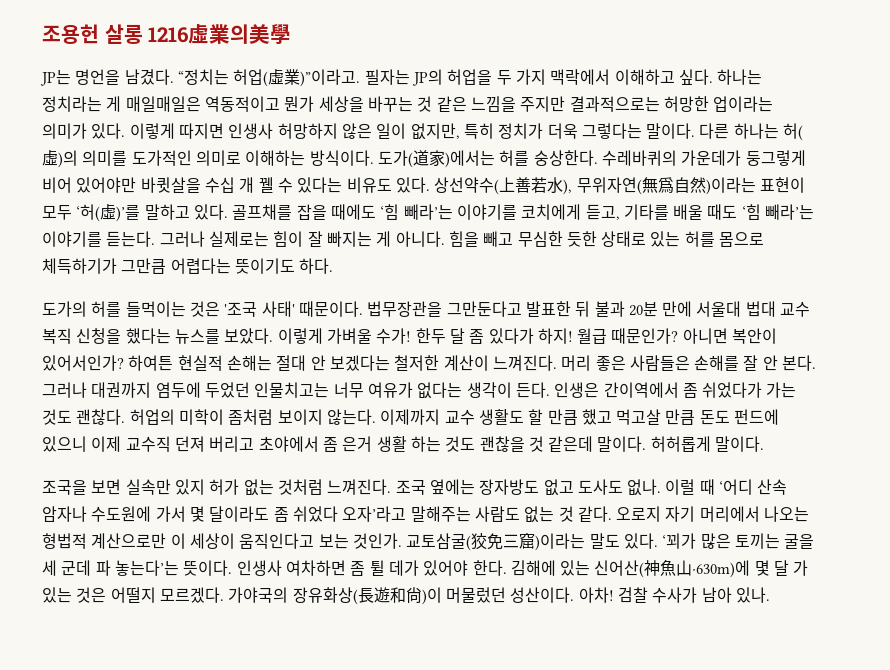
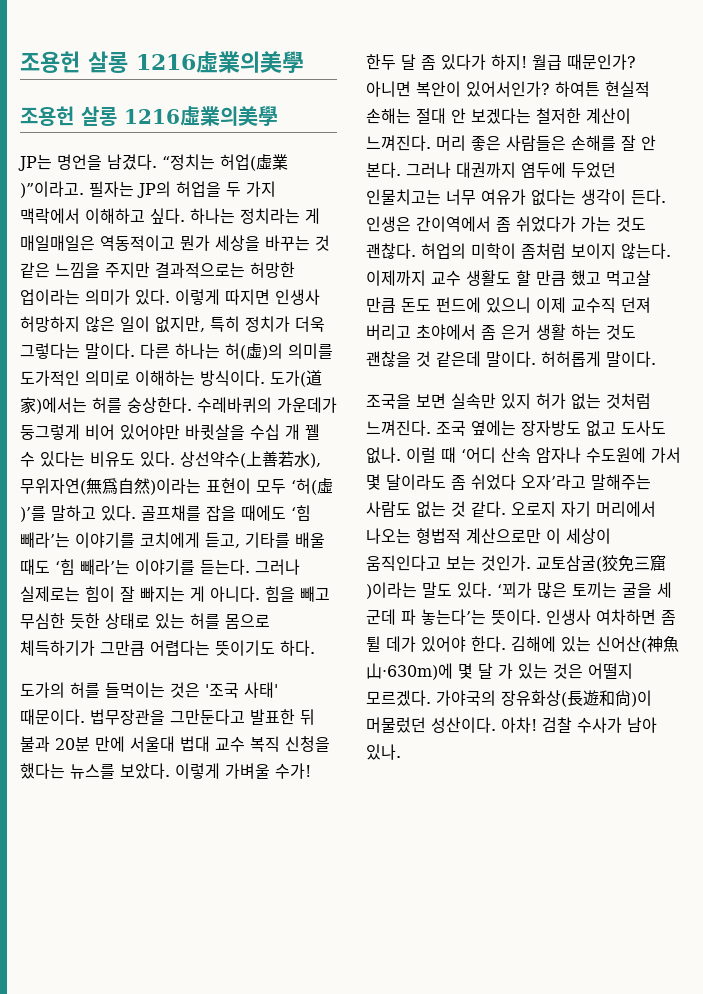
[42,24,292,44] 조용헌 살롱 1216虛業의美學 -> [20,51,304,73] [20,106,278,126] 조용헌 살롱 1216虛業의美學 // 조용헌 살롱 1216虛業의美學

